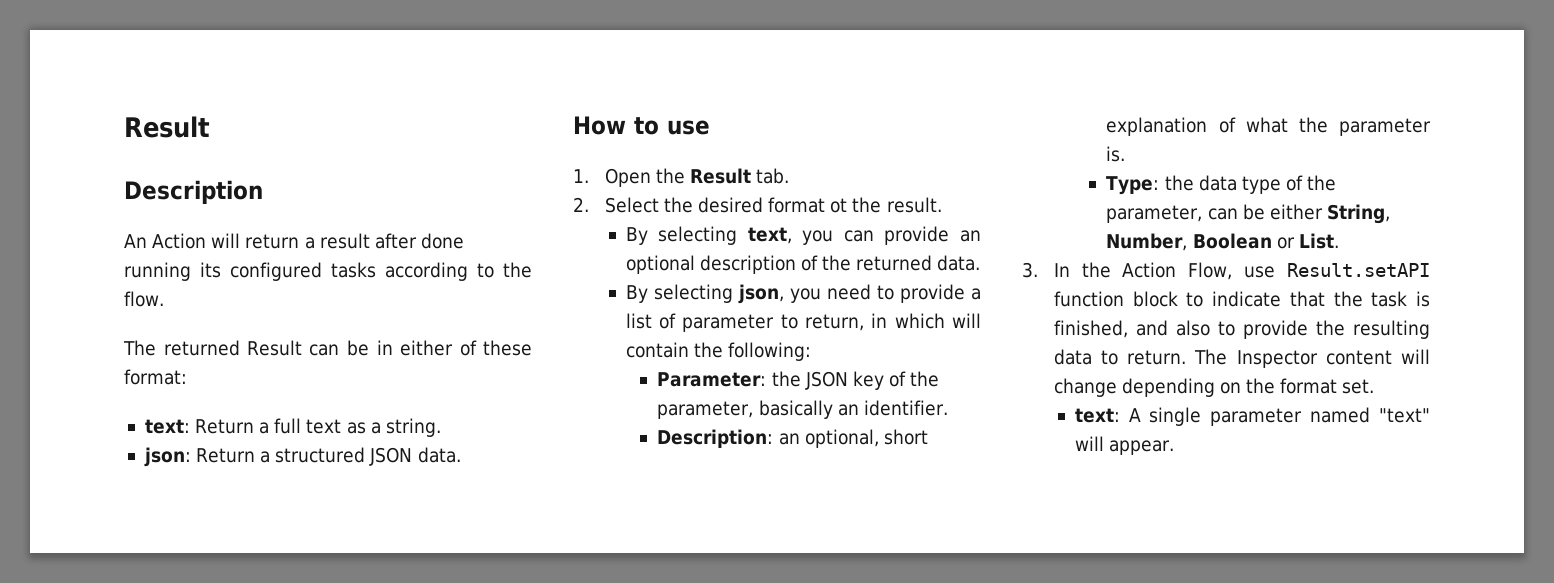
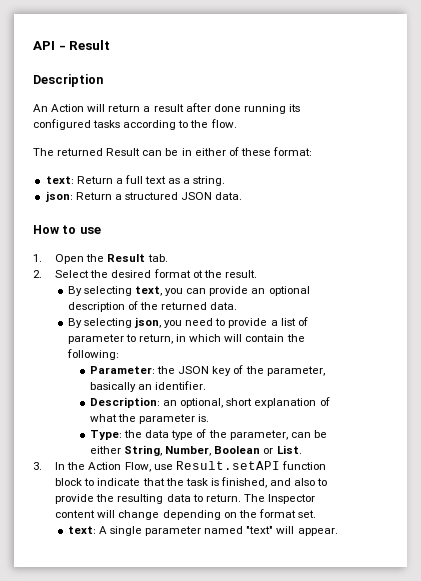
(124, 127) none -> [33,41,66,50] API -

